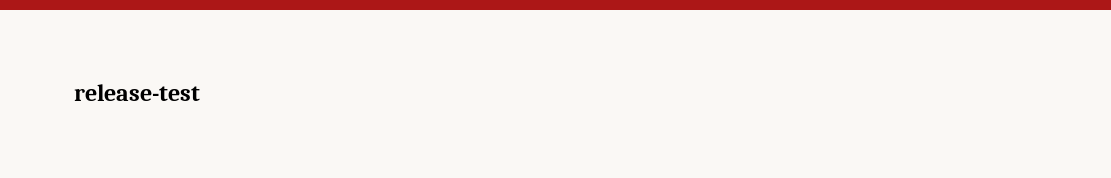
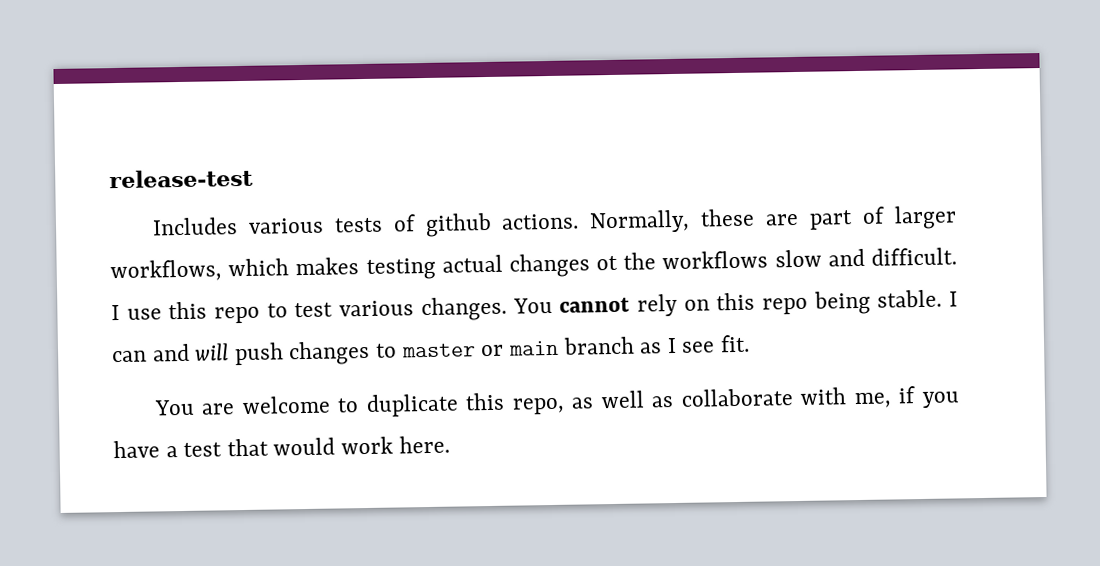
(200, 92) none -> [151,205,957,238] [110,247,957,283] [111,289,958,324] [112,334,750,366] [153,386,960,418] [113,435,450,459] // Includes various tests of github actions. Normally, these are part of larger workflows, which makes testing actual changes ot the workflows slow and difficult. I use this repo to test various changes. You cannot rely on this repo being stable. I can and will push changes to master or main branch as I see fit. // You are welcome to duplicate this repo, as well as collaborate with me, if you have a test that would work here.

